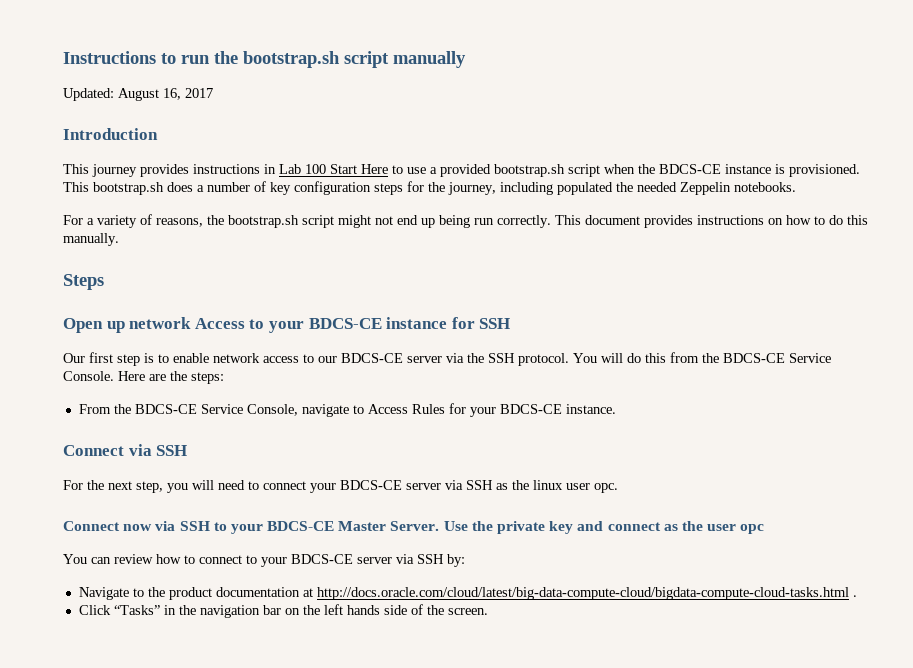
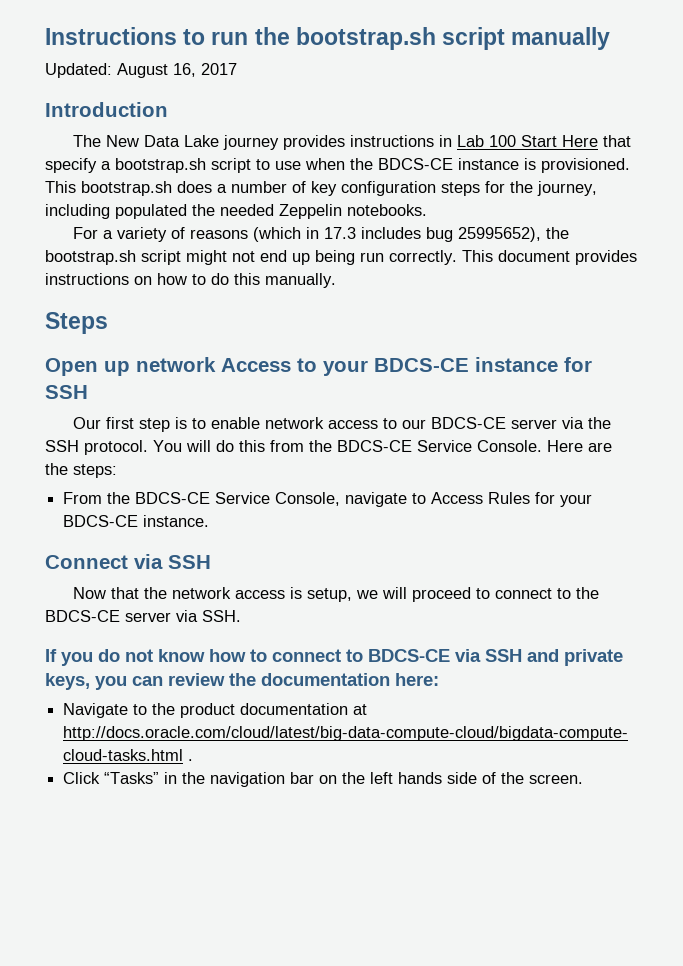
[63,164,89,174] This -> [72,135,219,147] The New Data Lake
[392,164,600,177] to use a provided bootstrap.sh script -> [602,135,631,147] [45,158,301,173] that specify a bootstrap.sh script to use
[156,218,203,227] reasons, -> [189,227,541,242] reasons (which in 17.3 includes bug 25995652),
[63,480,618,493] [63,521,765,534] [63,554,465,567] For the next step, you will need to connect your BDCS-CE server via SSH as the linux user opc. // Connect now via SSH to your BDCS-CE Master Server. Use the private key and connect as the user opc // You can review how to connect to your BDCS-CE server via SSH by: -> [72,587,599,602] [45,610,241,622] [45,649,623,666] [45,673,439,690] Now that the network access is setup, we will proceed to connect to the BDCS-CE server via SSH. // If you do not know how to connect to BDCS-CE via SSH and private keys, you can review the documentation here:

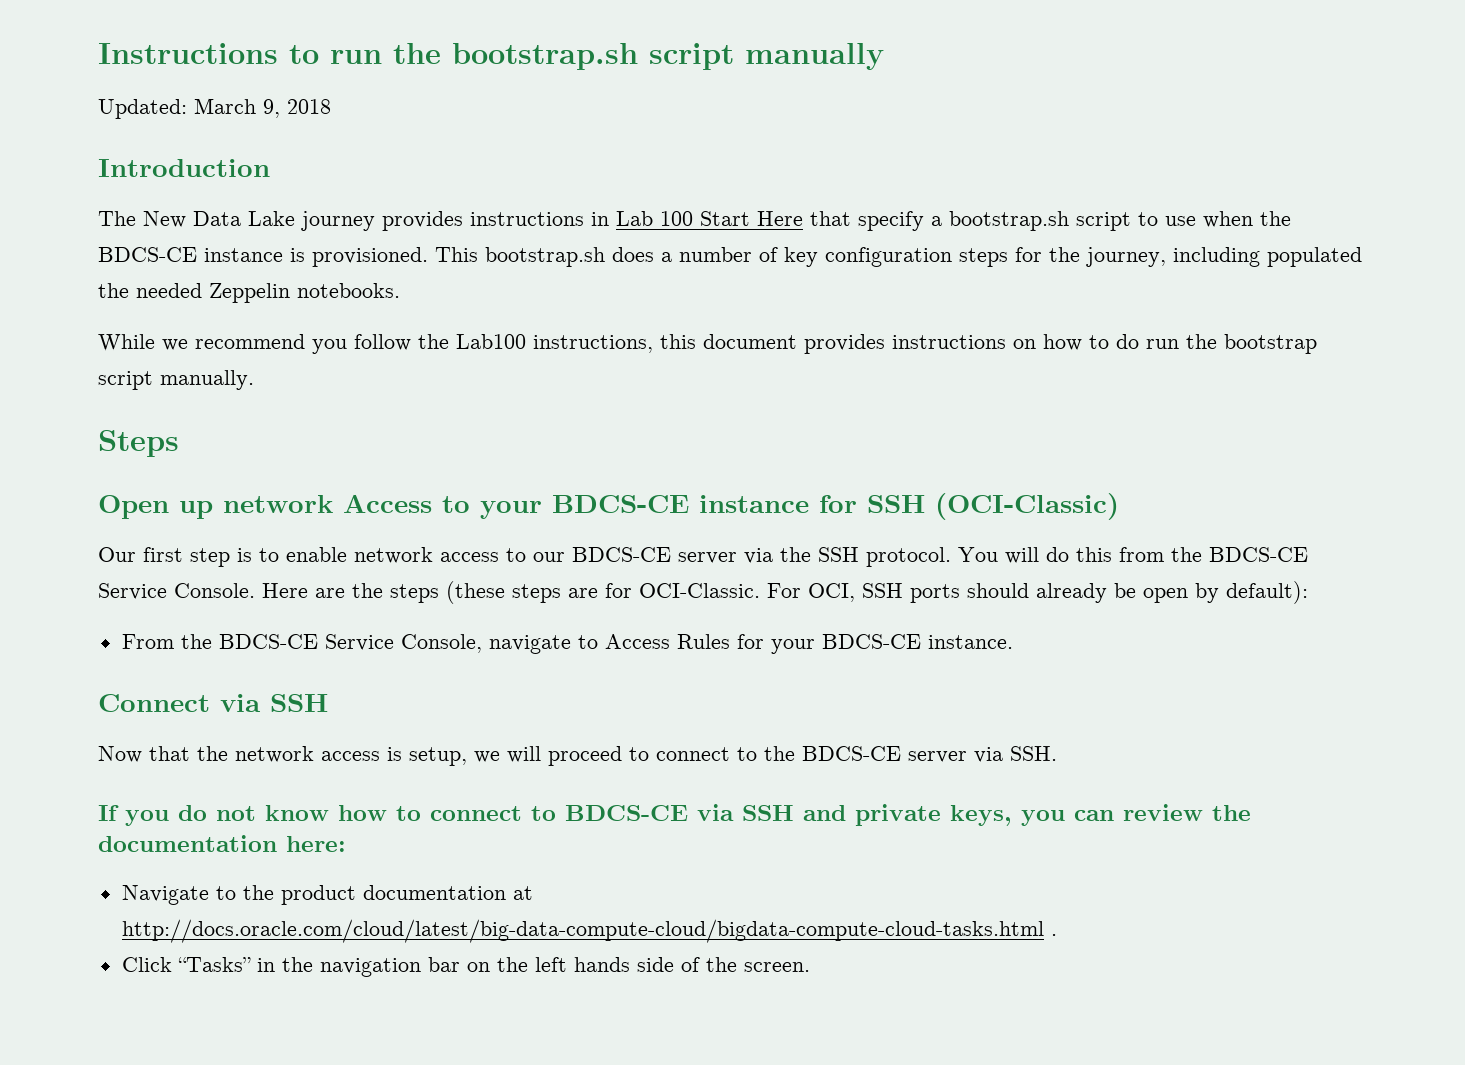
[117,63,237,78] August 16, 2017 -> [194,98,331,118] March 9, 2018
[72,227,569,242] [45,250,493,265] For a variety of reasons (which in 17.3 includes bug 25995652), the bootstrap.sh script might not end up being run correctly. This -> [98,334,696,354] While we recommend you follow the Lab100 instructions, this
[234,273,260,285] this -> [1146,334,1317,354] [98,371,153,390] run the bootstrap script
(88, 392) none -> [935,493,1119,520] (OCI-Classic)
[73,464,117,478] steps: -> [390,581,1308,604] steps (these steps are for OCI-Classic. For OCI, SSH ports should already be open by default):

